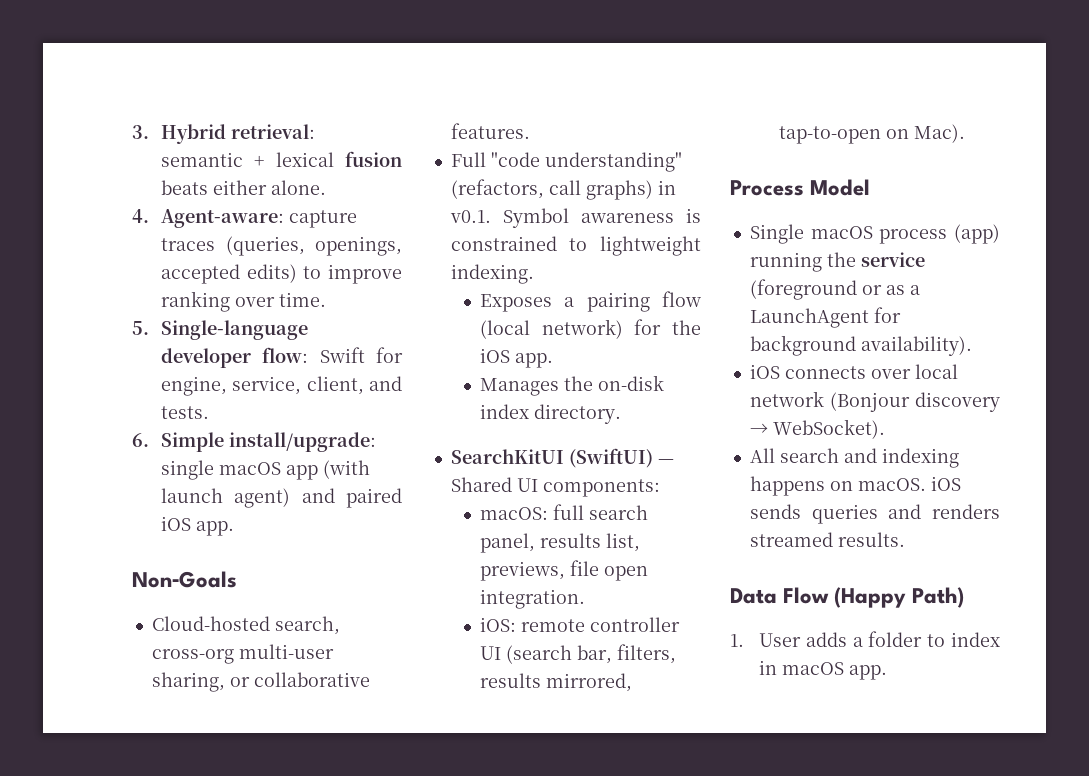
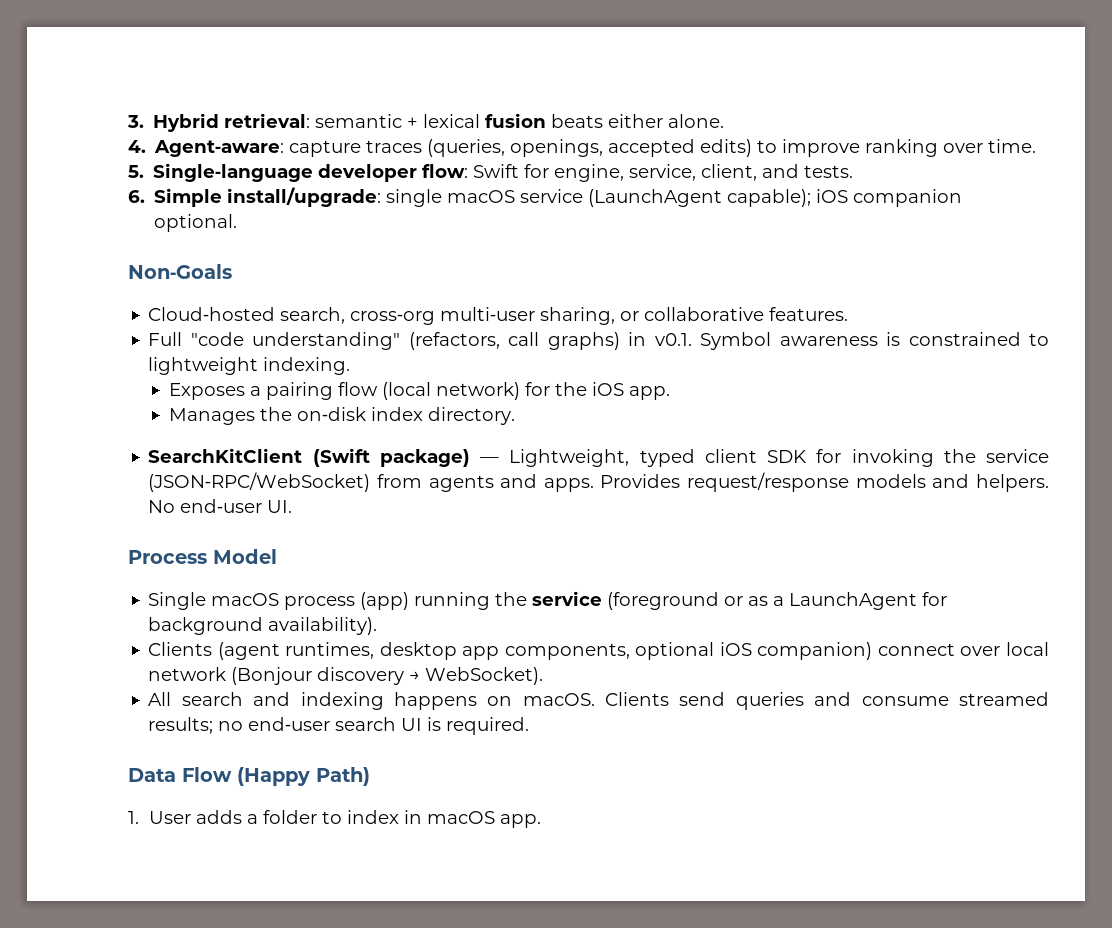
[286,460,371,480] [161,488,402,508] [161,516,235,536] app (with launch agent) and paired iOS app. -> [520,189,963,207] [154,214,238,232] service (LaunchAgent capable); iOS companion optional.
[450,448,674,468] [450,477,660,497] [479,504,648,520] [479,533,640,553] [479,560,648,581] [479,589,585,609] [479,617,680,632] [479,644,676,664] [479,673,632,692] [778,124,965,144] SearchKitUI (SwiftUI) — Shared UI components: // macOS: full search panel, results list, previews, file open integration. // iOS: remote controller UI (search bar, filters, results mirrored, tap‑to‑open on Mac). -> [148,448,1049,467] [148,472,1049,492] [148,499,293,513] SearchKitClient (Swift package) — Lightweight, typed client SDK for invoking the service (JSON‑RPC/WebSocket) from agents and apps. Provides request/response models and helpers. No end‑user UI.
[749,364,866,379] iOS connects -> [148,642,955,660] Clients (agent runtimes, desktop app components, optional iOS companion) connect
[930,476,961,491] [749,504,1000,524] [749,532,905,547] iOS sends queries and renders streamed results. -> [605,692,1050,710] [148,717,530,735] Clients send queries and consume streamed results; no end‑user search UI is required.

